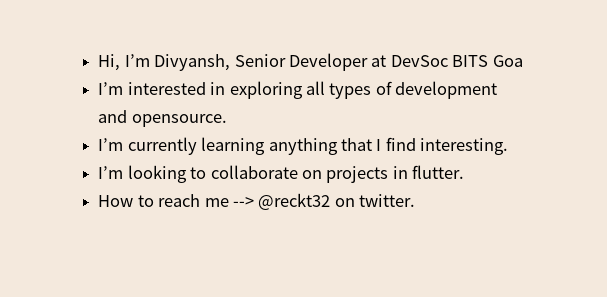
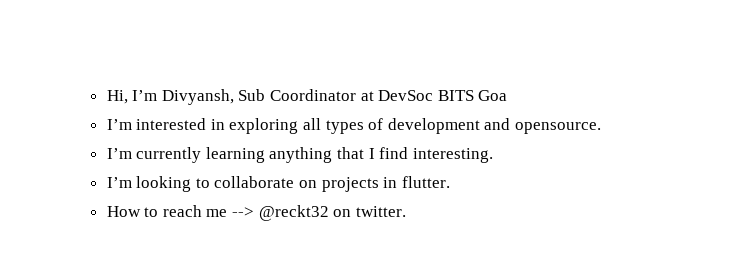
[234,53,368,71] Senior Developer -> [238,89,357,101] Sub Coordinator

